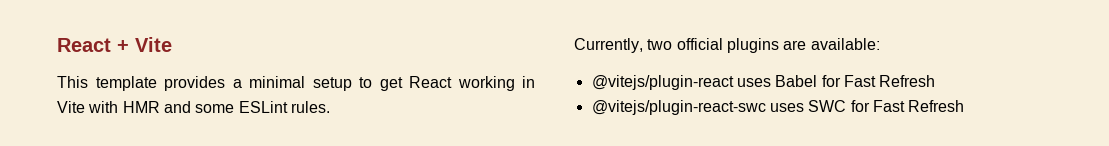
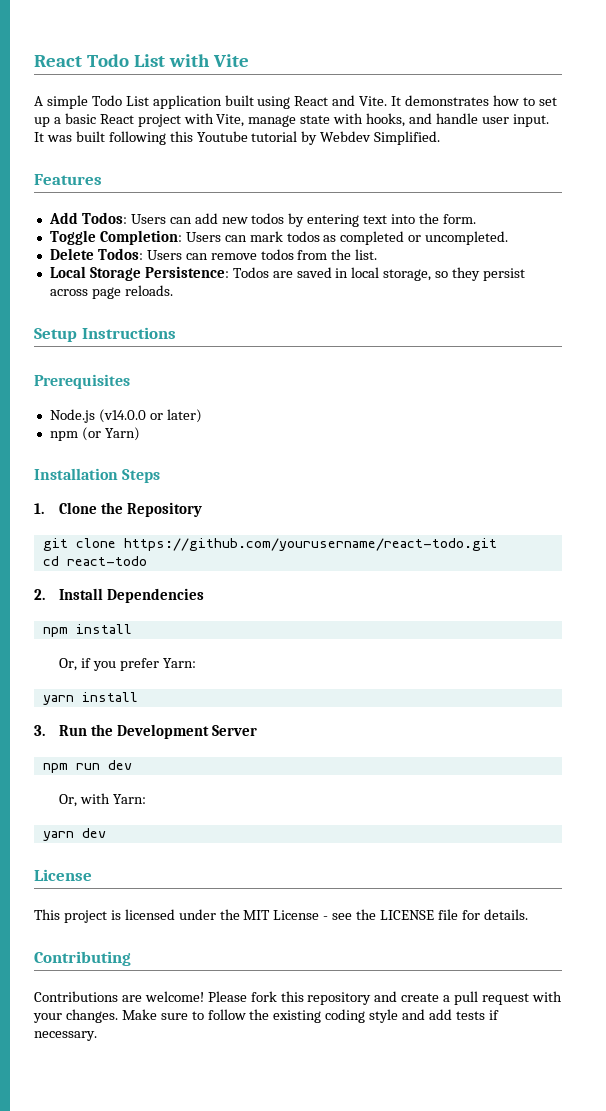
[57,37,172,52] [57,76,535,91] [57,101,330,113] [574,38,880,53] [591,75,936,90] [591,100,965,115] React + Vite // This template provides a minimal setup to get React working in Vite with HMR and some ESLint rules. // Currently, two official plugins are available: // @vitejs/plugin-react uses Babel for Fast Refresh // @vitejs/plugin-react-swc uses SWC for Fast Refresh -> [34,54,249,67] [34,95,557,109] [34,113,549,127] [34,131,441,145] [34,174,102,185] [48,212,476,227] [49,230,509,245] [49,248,378,260] [49,266,526,281] [49,285,173,299] [34,327,176,342] [34,374,130,389] [49,409,202,423] [49,427,140,441] [34,468,161,483] [34,502,202,517] [42,538,497,551] [42,556,147,566] [34,588,204,603] [42,624,132,637] [58,658,196,671] [42,692,138,705] [34,724,257,739] [42,760,132,773] [58,793,146,807] [42,828,106,841] [34,869,92,881] [34,909,528,923] [34,951,131,966] [34,991,562,1005] [33,1009,499,1023] [34,1031,97,1041] React Todo List with Vite // A simple Todo List application built using React and Vite. It demonstrates how to set up a basic React project with Vite, manage state with hooks, and handle user input. It was built following this Youtube tutorial by Webdev Simplified. // Features // Add Todos: Users can add new todos by entering text into the form. // Toggle Completion: Users can mark todos as completed or uncompleted. // Delete Todos: Users can remove todos from the list. // Local Storage Persistence: Todos are saved in local storage, so they persist across page reloads. // Setup Instructions // Prerequisites // Node.js (v14.0.0 or later) // npm (or Yarn) // Installation Steps // 1. Clone the Repository // git clone https://github.com/yourusername/react-todo.git // cd react-todo // 2. Install Dependencies // npm install // Or, if you prefer Yarn: // yarn install // 3. Run the Development Server // npm run dev // Or, with Yarn: // yarn dev // License // This project is licensed under the MIT License - see the LICENSE file for details. // Contributing // Contributions are welcome! Please fork this repository and create a pull request with your changes. Make sure to follow the existing coding style and add tests if necessary.

